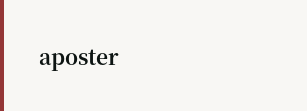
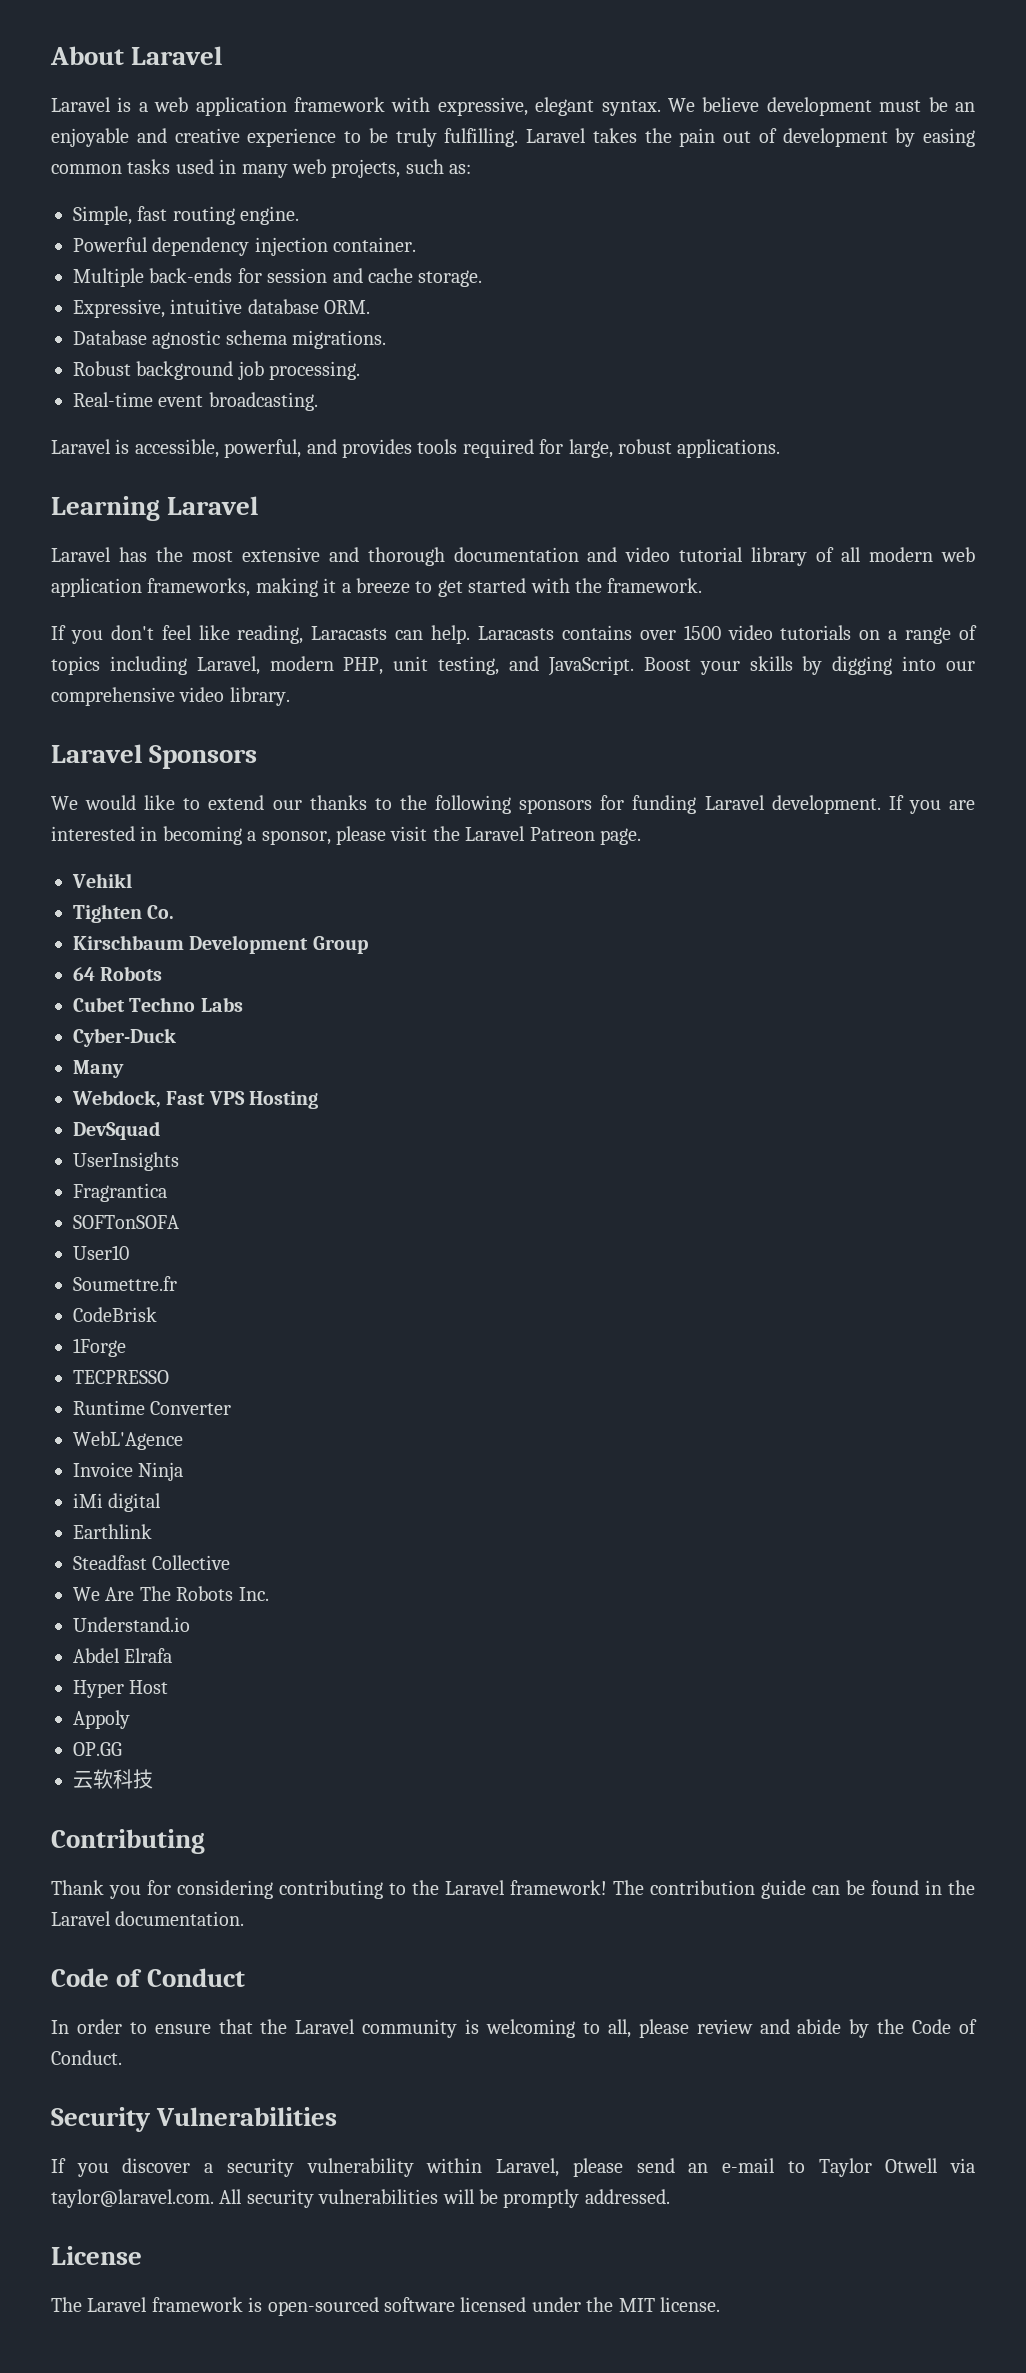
[39,49,119,71] aposter -> [50,46,223,65] [51,97,975,116] [51,128,975,147] [51,159,472,178] [73,206,300,225] [73,237,417,256] [73,268,483,287] [73,299,371,318] [73,330,387,349] [73,361,361,380] [73,392,318,411] [51,439,781,458] [51,496,259,521] [51,547,975,566] [51,578,703,597] [51,625,978,644] [51,656,976,676] [51,687,290,706] [51,744,258,769] [51,795,976,814] [51,826,641,845] [72,873,132,888] [73,904,175,923] [73,935,368,954] [73,966,163,981] [73,997,243,1012] [73,1028,176,1047] [73,1060,124,1078] [72,1090,319,1109] [73,1121,160,1140] [73,1152,179,1171] [73,1183,167,1202] [73,1215,179,1229] [73,1245,129,1260] [73,1276,177,1291] [73,1307,157,1322] [73,1338,126,1357] [73,1370,169,1384] [73,1400,232,1415] [73,1431,183,1450] [73,1462,184,1481] [73,1493,162,1512] [73,1524,152,1539] [73,1555,231,1570] [73,1586,269,1601] [73,1617,190,1632] [73,1648,173,1663] [73,1680,169,1698] [73,1710,130,1729] [73,1742,122,1756] [73,1769,153,1789] [51,1829,205,1854] [51,1880,975,1899] [51,1911,245,1926] [51,1968,245,1987] [51,2019,978,2038] [51,2050,122,2065] [51,2107,338,2132] [51,2158,976,2177] [51,2189,670,2208] [51,2246,142,2265] [51,2297,720,2316] About Laravel // Laravel is a web application framework with expressive, elegant syntax. We believe development must be an enjoyable and creative experience to be truly fulfilling. Laravel takes the pain out of development by easing common tasks used in many web projects, such as: // Simple, fast routing engine. // Powerful dependency injection container. // Multiple back-ends for session and cache storage. // Expressive, intuitive database ORM. // Database agnostic schema migrations. // Robust background job processing. // Real-time event broadcasting. // Laravel is accessible, powerful, and provides tools required for large, robust applications. // Learning Laravel // Laravel has the most extensive and thorough documentation and video tutorial library of all modern web application frameworks, making it a breeze to get started with the framework. // If you don't feel like reading, Laracasts can help. Laracasts contains over 1500 video tutorials on a range of topics including Laravel, modern PHP, unit testing, and JavaScript. Boost your skills by digging into our comprehensive video library. // Laravel Sponsors // We would like to extend our thanks to the following sponsors for funding Laravel development. If you are interested in becoming a sponsor, please visit the Laravel Patreon page. // Vehikl // Tighten Co. // Kirschbaum Development Group // 64 Robots // Cubet Techno Labs // Cyber-Duck // Many // Webdock, Fast VPS Hosting // DevSquad // UserInsights // Fragrantica // SOFTonSOFA // User10 // Soumettre.fr // CodeBrisk // 1Forge // TECPRESSO // Runtime Converter // WebL'Agence // Invoice Ninja // iMi digital // Earthlink // Steadfast Collective // We Are The Robots Inc. // Understand.io // Abdel Elrafa // Hyper Host // Appoly // OP.GG // 云软科技 // Contributing // Thank you for considering contributing to the Laravel framework! The contribution guide can be found in the Laravel documentation. // Code of Conduct // In order to ensure that the Laravel community is welcoming to all, please review and abide by the Code of Conduct. // Security Vulnerabilities // If you discover a security vulnerability within Laravel, please send an e-mail to Taylor Otwell via taylor@laravel.com. All security vulnerabilities will be promptly addressed. // License // The Laravel framework is open-sourced software licensed under the MIT license.

